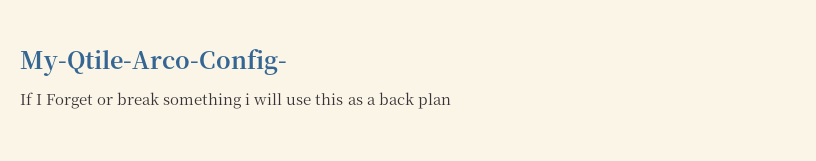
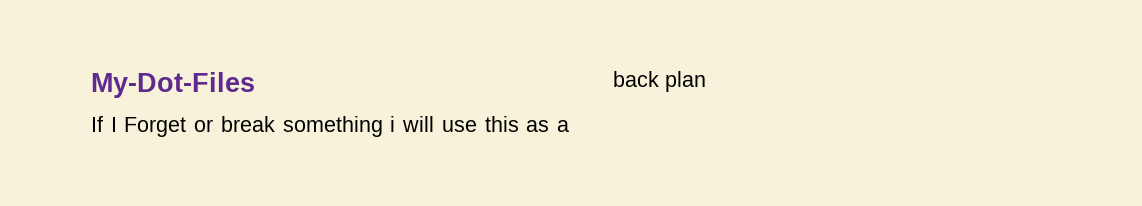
[20,49,287,76] My-Qtile-Arco-Config- -> [91,72,255,98] My-Dot-Files

